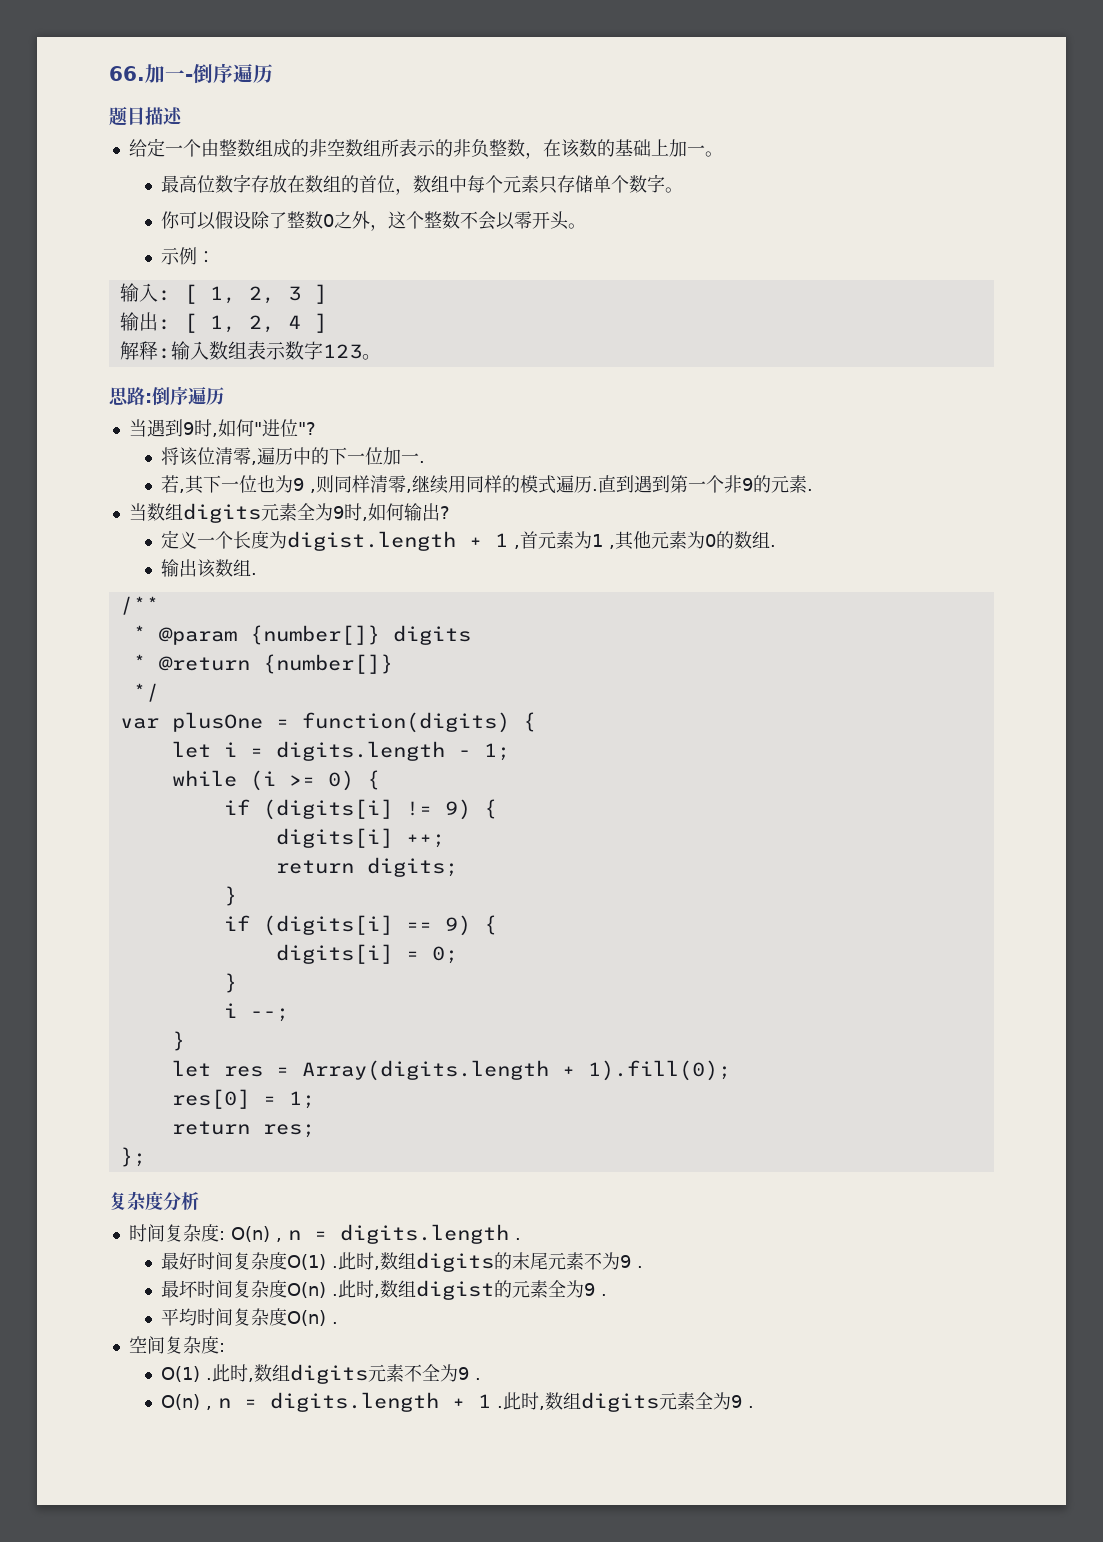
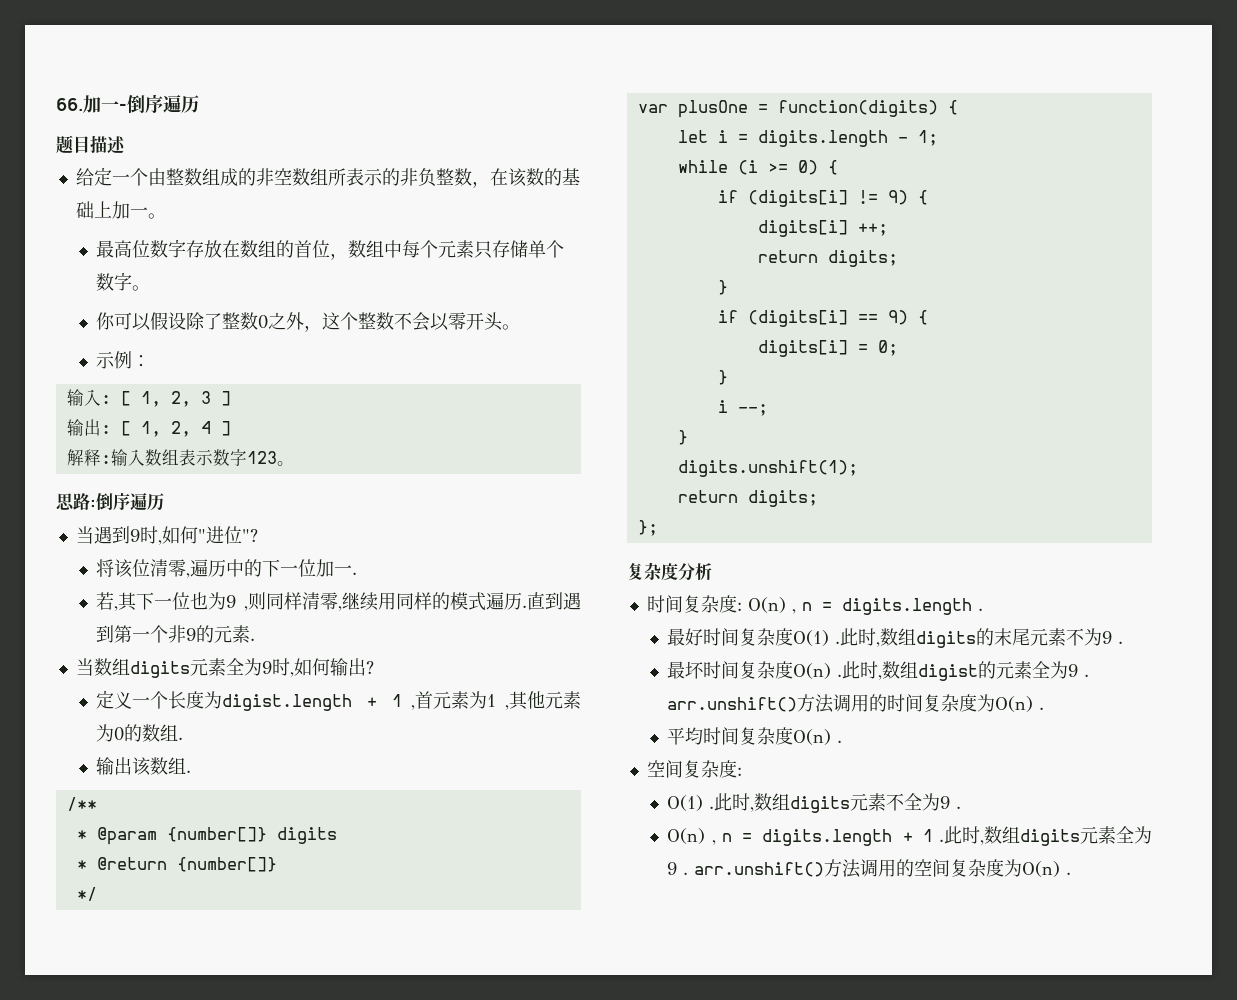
[171,1060,731,1081] [171,1089,315,1109] [171,1121,315,1138] let res = Array(digits.length + 1).fill(0); // res[0] = 1; // return res; -> [677,460,858,477] [677,490,818,507] digits.unshift(1); // return digits;
(608, 1295) none -> [667,694,1045,713] arr.unshift()方法调用的时间复杂度为O(n) .
(755, 1407) none -> [694,859,1072,878] arr.unshift()方法调用的空间复杂度为O(n) .

